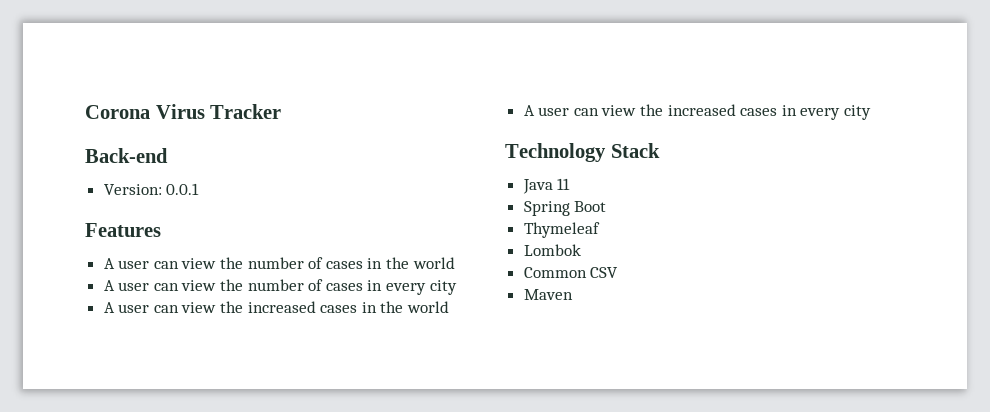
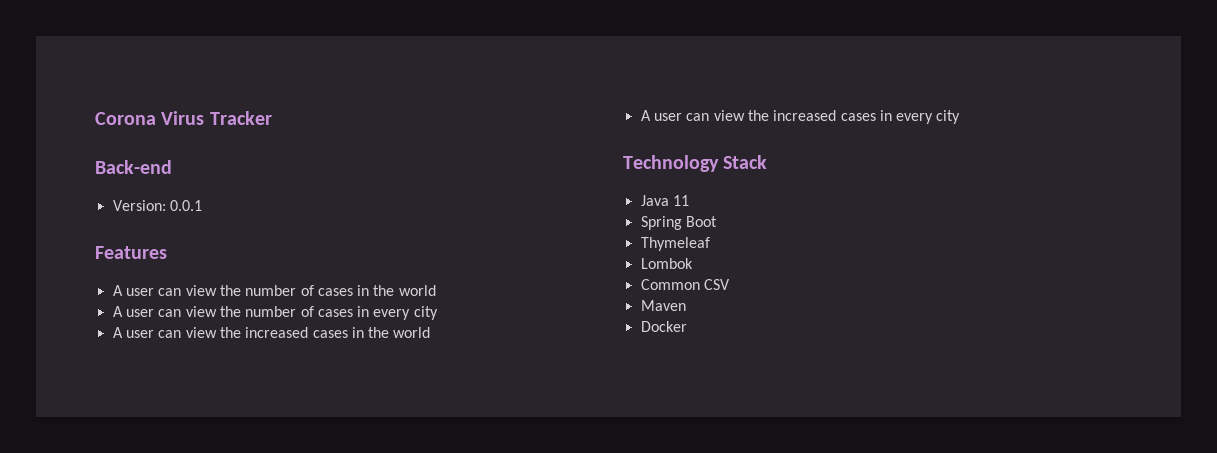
(573, 294) none -> [640,321,687,332] // Docker

